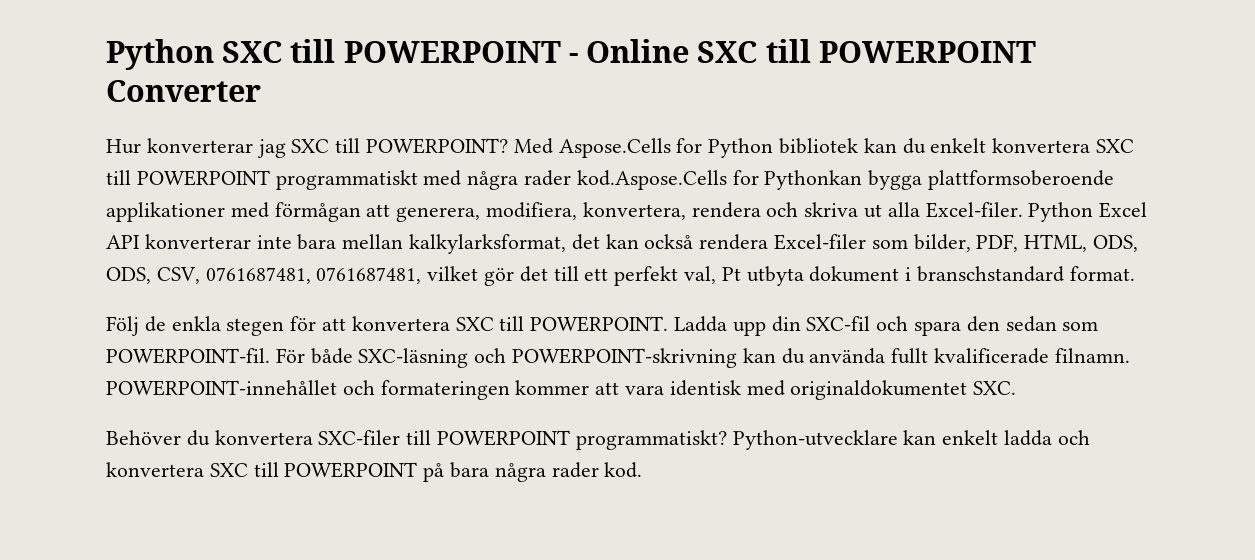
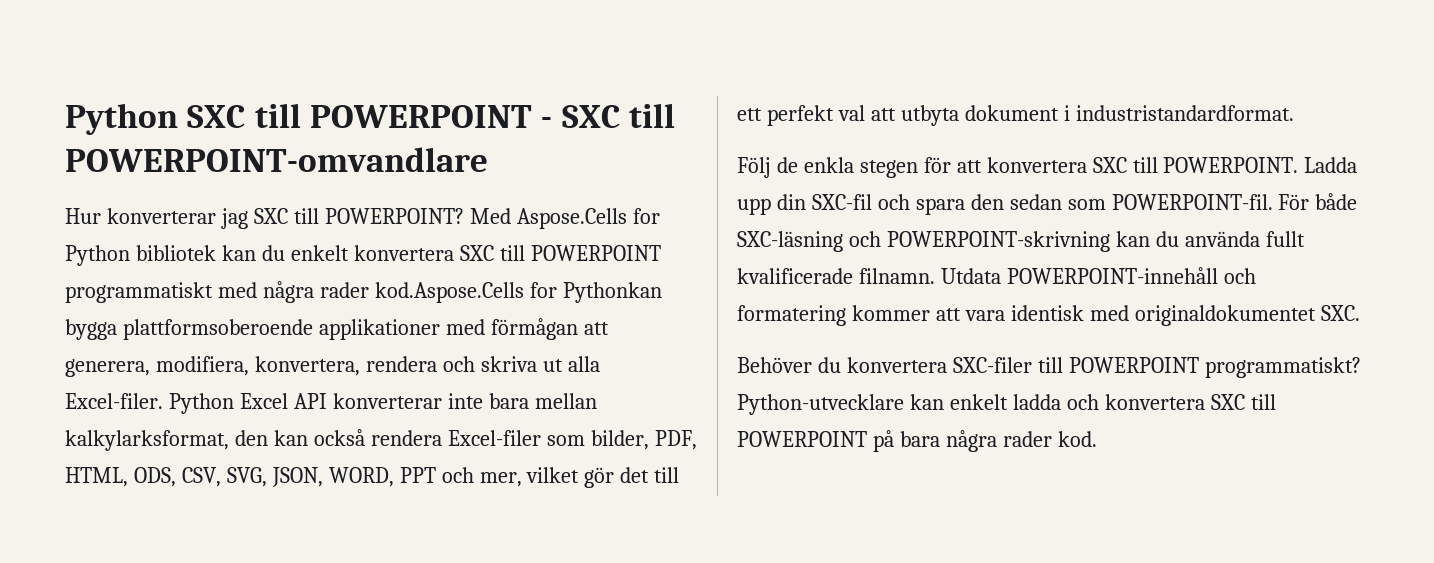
[586,39,1036,63] [106,80,261,102] Online SXC till POWERPOINT Converter -> [561,103,675,128] [65,147,488,172] SXC till POWERPOINT-omvandlare
[571,234,600,250] det -> [234,430,268,446] den
[106,267,422,284] ODS, CSV, 0761687481, 0761687481, -> [181,467,522,487] CSV, SVG, JSON, WORD, PPT och mer,
[684,266,741,284] val, Pt -> [837,105,896,121] val att
[917,266,1135,282] branschstandard format. -> [1075,105,1294,121] industristandardformat.
[106,380,510,400] POWERPOINT-innehållet och formateringen -> [940,267,1256,284] [737,305,846,326] Utdata POWERPOINT-innehåll och formatering

